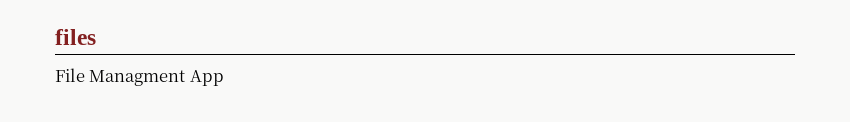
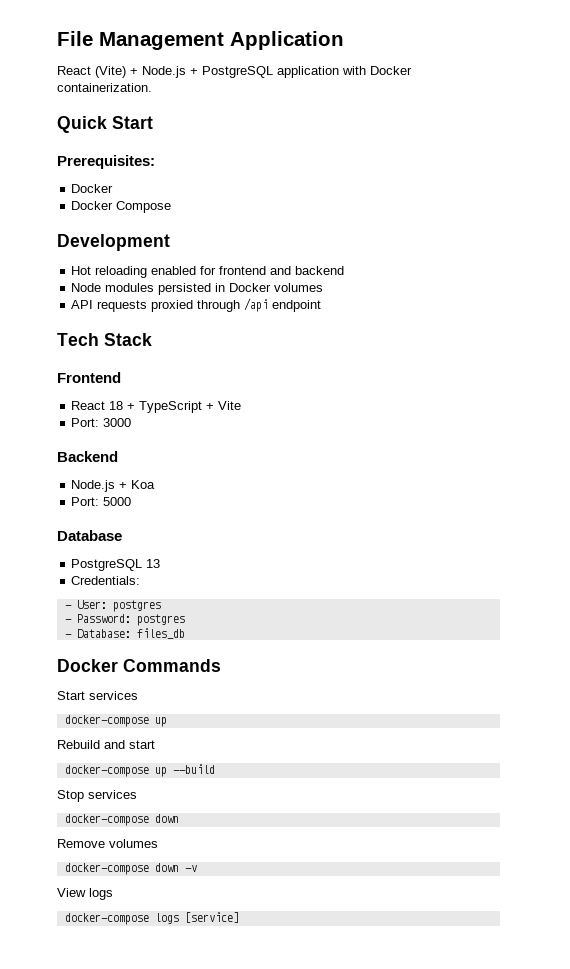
[55,29,96,45] [55,68,224,86] files // File Managment App -> [57,31,344,50] [57,66,412,78] [57,83,152,92] [57,116,153,133] [57,155,155,169] [71,184,114,193] [71,201,172,213] [57,234,170,251] [71,266,345,278] [71,283,324,295] [71,298,322,312] [57,333,152,346] [57,372,121,383] [71,401,242,413] [71,418,132,427] [57,451,118,462] [71,480,156,492] [71,497,132,506] [57,530,122,541] [71,559,161,571] [71,576,141,585] [64,600,161,612] [64,614,185,626] [64,628,185,639] [57,659,221,672] [57,691,138,700] [64,715,167,727] [57,740,155,749] [64,764,215,777] [57,790,137,802] [64,814,179,826] [57,839,158,848] [64,863,197,875] [57,888,113,900] [64,912,239,925] File Management Application // React (Vite) + Node.js + PostgreSQL application with Docker containerization. // Quick Start // Prerequisites: // Docker // Docker Compose // Development // Hot reloading enabled for frontend and backend // Node modules persisted in Docker volumes // API requests proxied through /api endpoint // Tech Stack // Frontend // React 18 + TypeScript + Vite // Port: 3000 // Backend // Node.js + Koa // Port: 5000 // Database // PostgreSQL 13 // Credentials: // - User: postgres // - Password: postgres // - Database: files_db // Docker Commands // Start services // docker-compose up // Rebuild and start // docker-compose up --build // Stop services // docker-compose down // Remove volumes // docker-compose down -v // View logs // docker-compose logs [service]

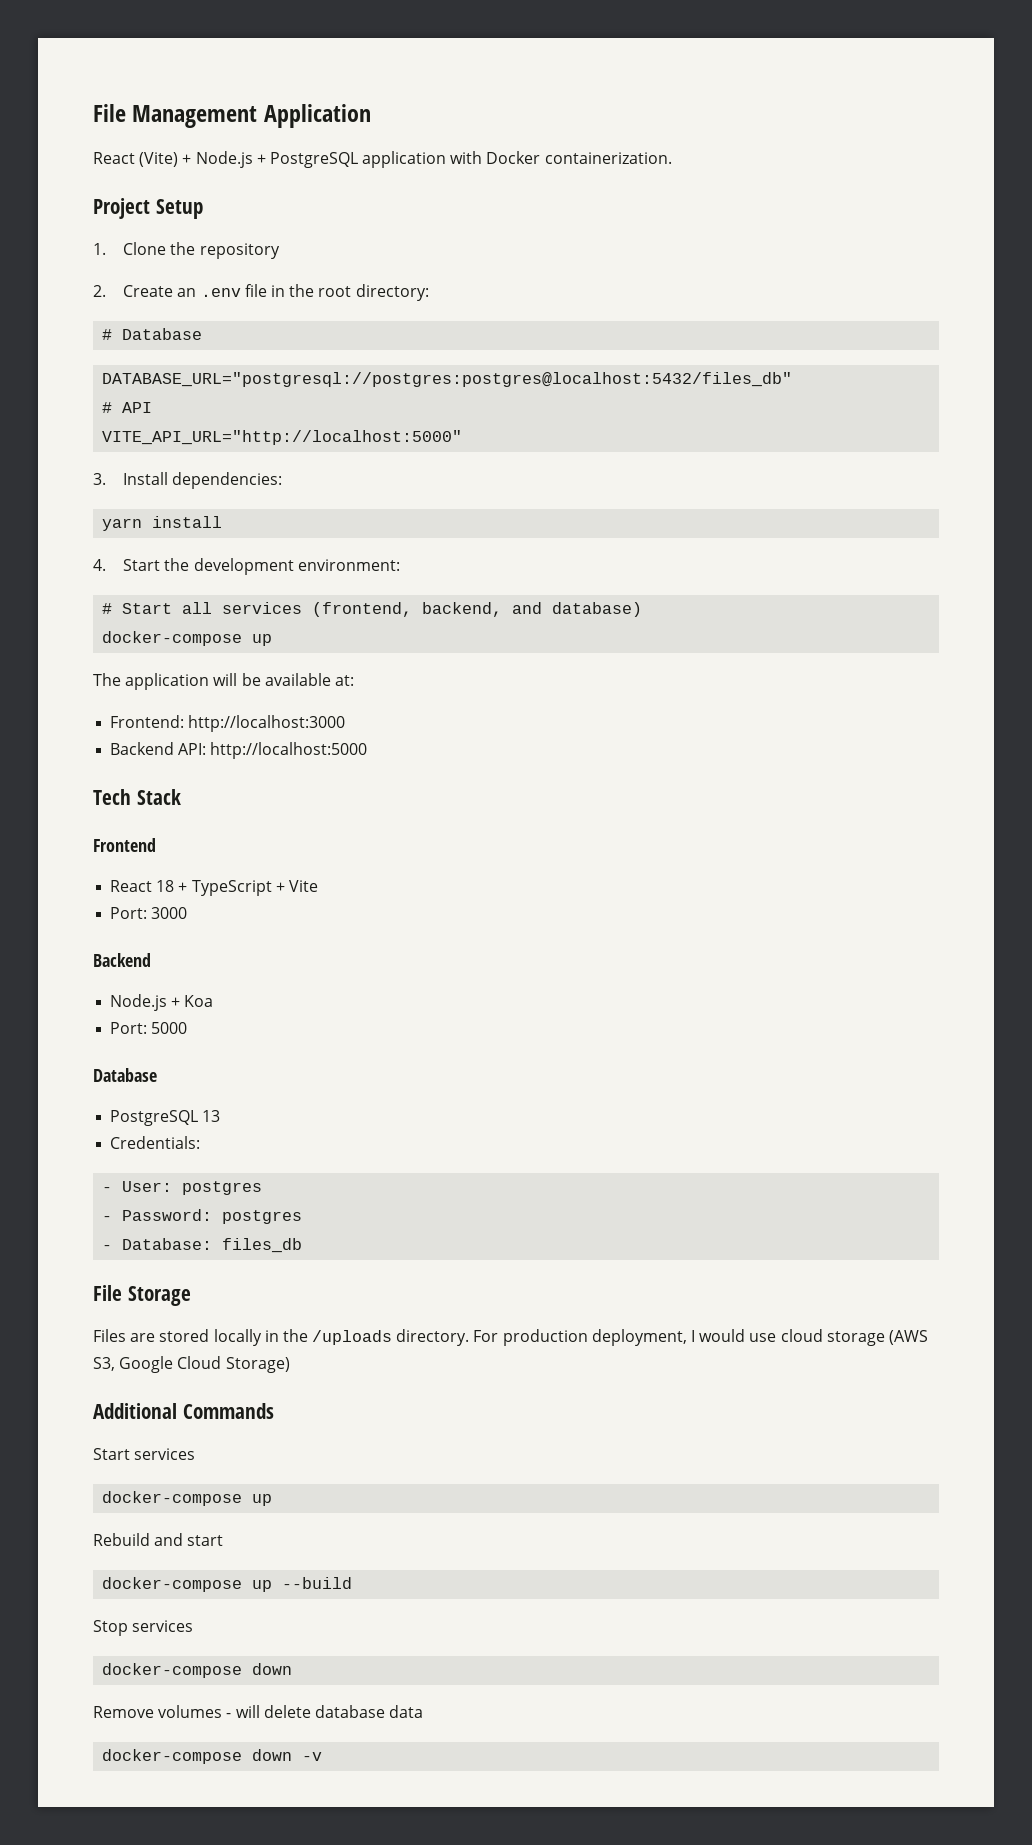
[57,116,153,133] [57,155,155,169] [71,184,114,193] [71,201,172,213] [57,234,170,251] [71,266,345,278] [71,283,324,295] [71,298,322,312] Quick Start // Prerequisites: // Docker // Docker Compose // Development // Hot reloading enabled for frontend and backend // Node modules persisted in Docker volumes // API requests proxied through /api endpoint -> [93,198,203,219] [93,242,280,259] [93,284,429,301] [102,328,203,340] [102,372,793,387] [102,402,153,413] [102,430,463,445] [93,472,283,489] [102,516,223,531] [93,558,400,575] [102,602,643,617] [102,631,273,646] [93,673,354,690] [110,715,346,732] [110,742,368,759] Project Setup // 1. Clone the repository // 2. Create an .env file in the root directory: // # Database // DATABASE_URL="postgresql://postgres:postgres@localhost:5432/files_db" // # API // VITE_API_URL="http://localhost:5000" // 3. Install dependencies: // yarn install // 4. Start the development environment: // # Start all services (frontend, backend, and database) // docker-compose up // The application will be available at: // Frontend: http://localhost:3000 // Backend API: http://localhost:5000
[57,659,118,672] Docker -> [93,1285,191,1306] [93,1329,928,1346] [93,1356,290,1373] [93,1403,177,1419] File Storage // Files are stored locally in the /uploads directory. For production deployment, I would use cloud storage (AWS S3, Google Cloud Storage) // Additional
[64,863,197,875] [57,888,113,900] [64,912,239,925] // docker-compose down -v // View logs // docker-compose logs [service] -> [226,1705,424,1718] [102,1749,323,1764] - will delete database data // docker-compose down -v

